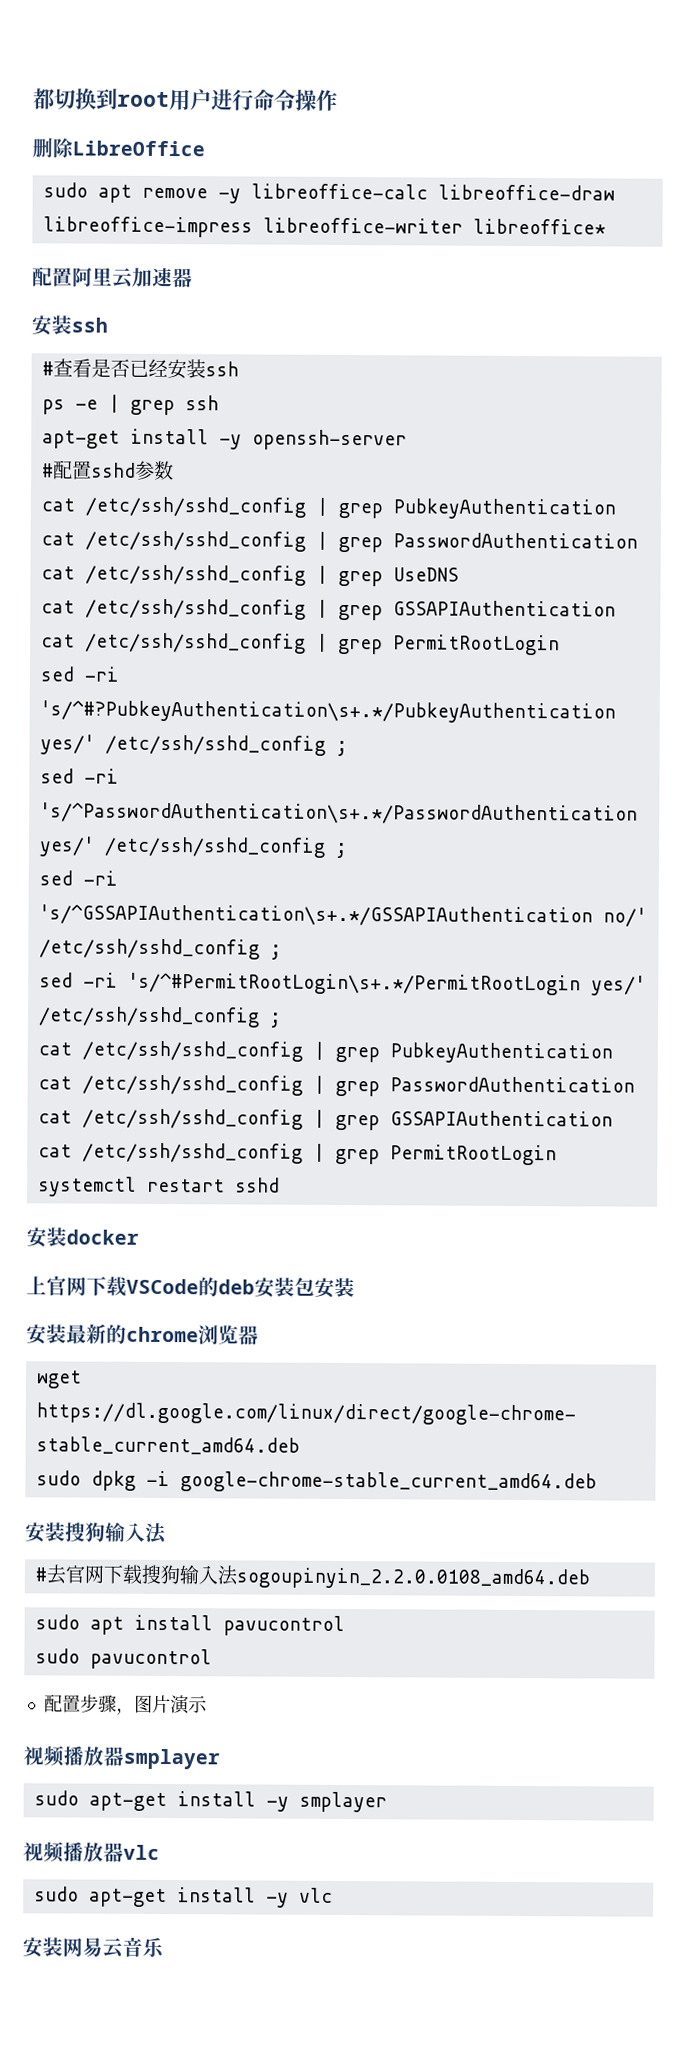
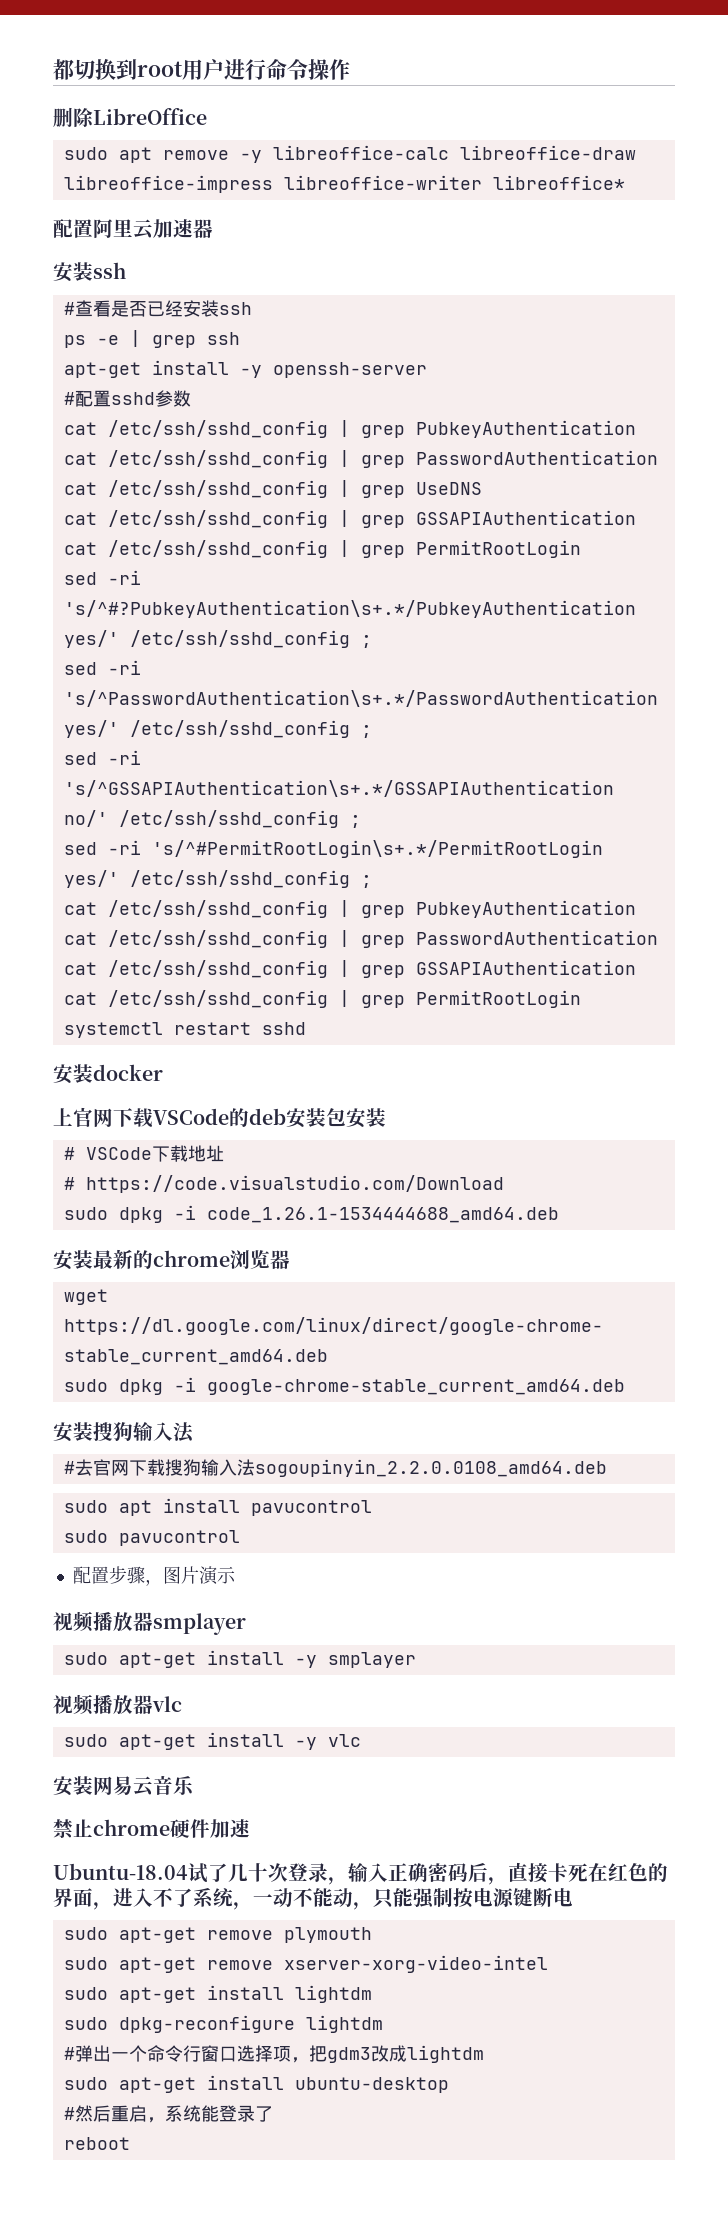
(355, 1287) none -> [63,1145,224,1162] [63,1175,504,1193] [63,1205,559,1223] // # VSCode下载地址 // # https://code.visualstudio.com/Download // sudo dpkg -i code_1.26.1-1534444688_amd64.deb
(164, 1947) none -> [53,1819,250,1839] [53,1862,668,1885] [53,1887,573,1910] [63,1927,372,1943] [63,1955,548,1973] [63,1985,372,2003] [63,2015,383,2033] [63,2045,484,2063] [63,2075,449,2093] [63,2105,273,2123] [63,2137,130,2150] // 禁止chrome硬件加速 // Ubuntu-18.04试了几十次登录，输入正确密码后，直接卡死在红色的界面，进入不了系统，一动不能动，只能强制按电源键断电 // sudo apt-get remove plymouth // sudo apt-get remove xserver-xorg-video-intel // sudo apt-get install lightdm // sudo dpkg-reconfigure lightdm // #弹出一个命令行窗口选择项，把gdm3改成lightdm // sudo apt-get install ubuntu-desktop // #然后重启，系统能登录了 // reboot

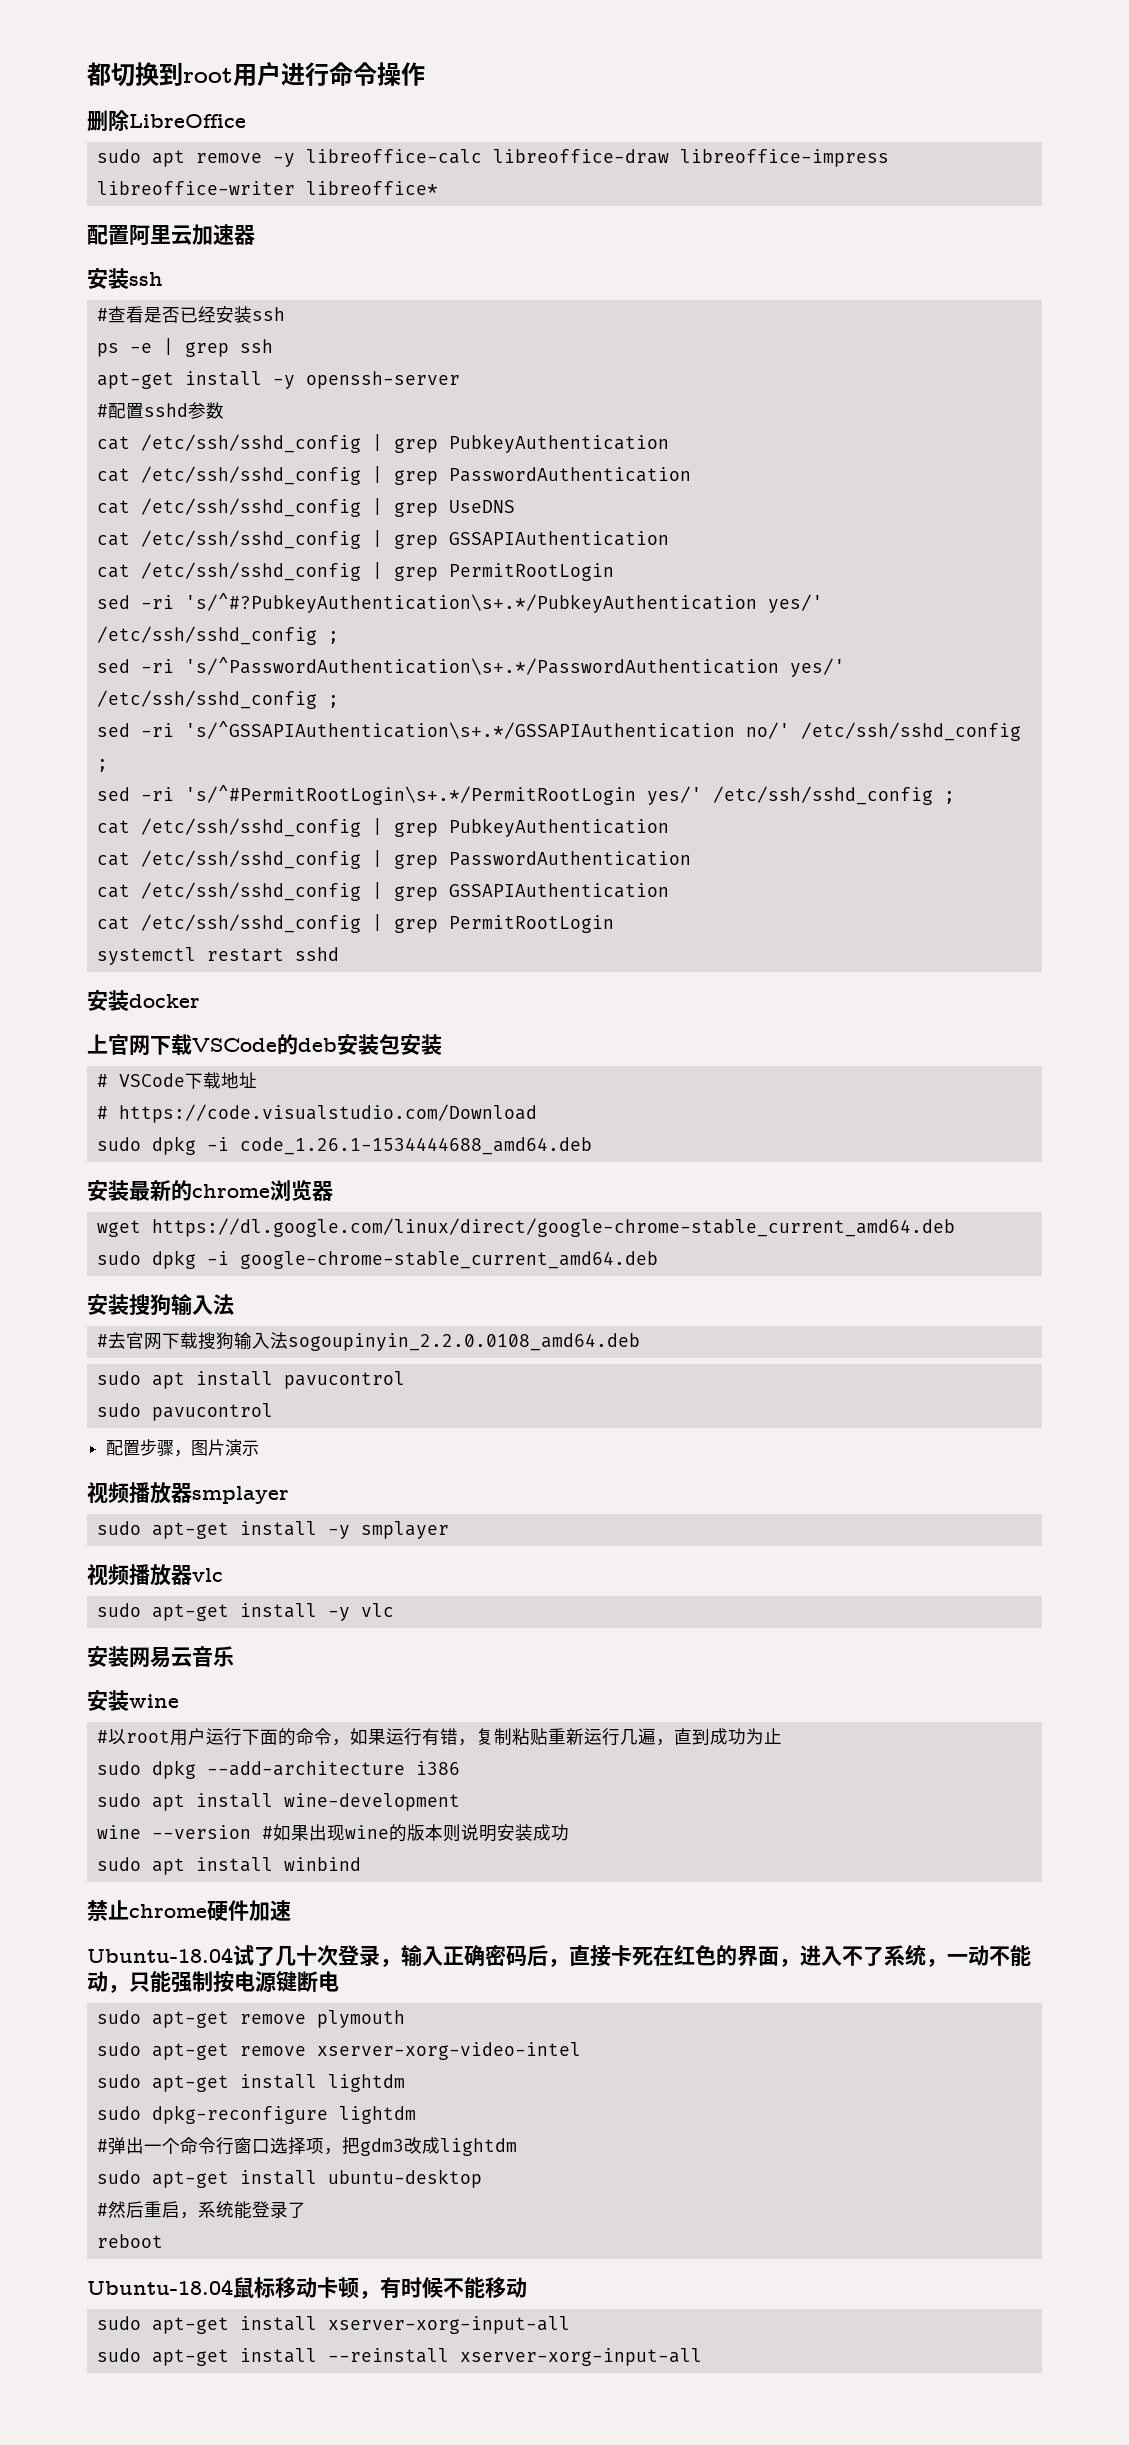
(194, 1785) none -> [87,1690,179,1711] [97,1728,783,1746] [97,1760,461,1779] [97,1793,461,1811] [97,1824,570,1842] [97,1857,362,1875] // 安装wine // #以root用户运行下面的命令，如果运行有错，复制粘贴重新运行几遍，直到成功为止 // sudo dpkg --add-architecture i386 // sudo apt install wine-development // wine --version #如果出现wine的版本则说明安装成功 // sudo apt install winbind
(130, 2143) none -> [87,2277,527,2299] [97,2316,571,2334] [97,2348,703,2366] // Ubuntu-18.04鼠标移动卡顿，有时候不能移动 // sudo apt-get install xserver-xorg-input-all // sudo apt-get install --reinstall xserver-xorg-input-all

